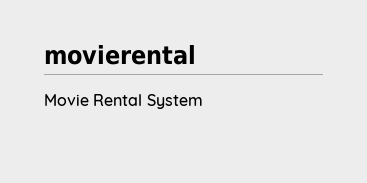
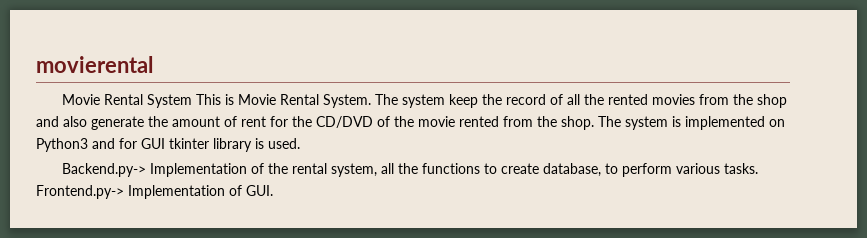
(203, 101) none -> [196,94,788,108] [36,116,785,130] [36,138,300,152] [62,163,759,177] [36,185,273,199] This is Movie Rental System. The system keep the record of all the rented movies from the shop and also generate the amount of rent for the CD/DVD of the movie rented from the shop. The system is implemented on Python3 and for GUI tkinter library is used. // Backend.py-> Implementation of the rental system, all the functions to create database, to perform various tasks. Frontend.py-> Implementation of GUI.

